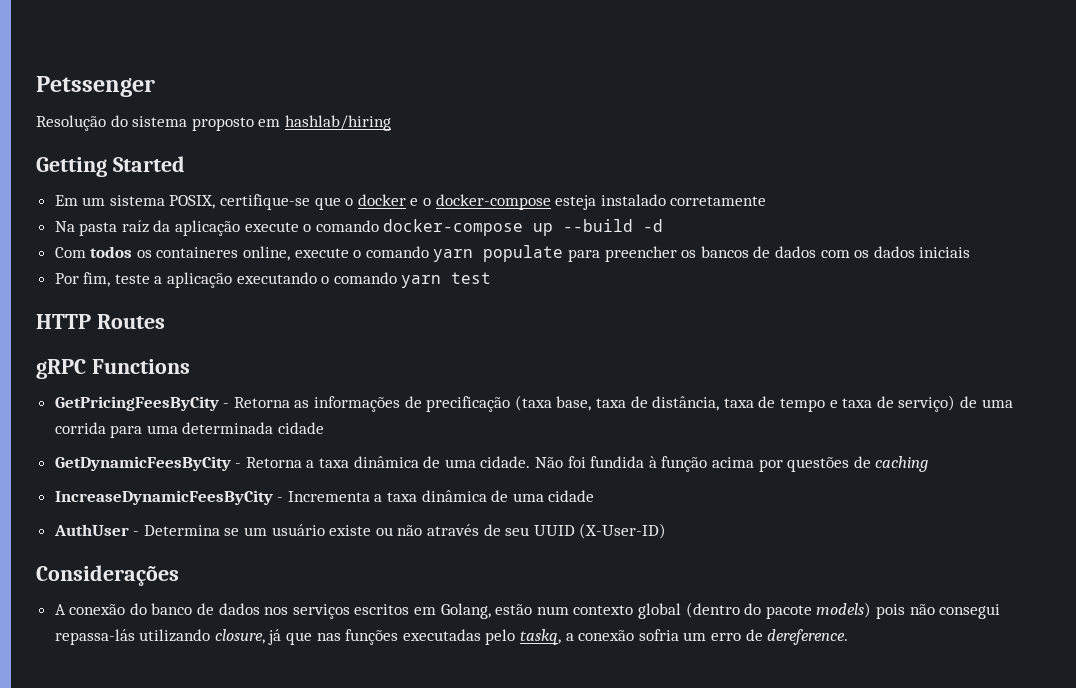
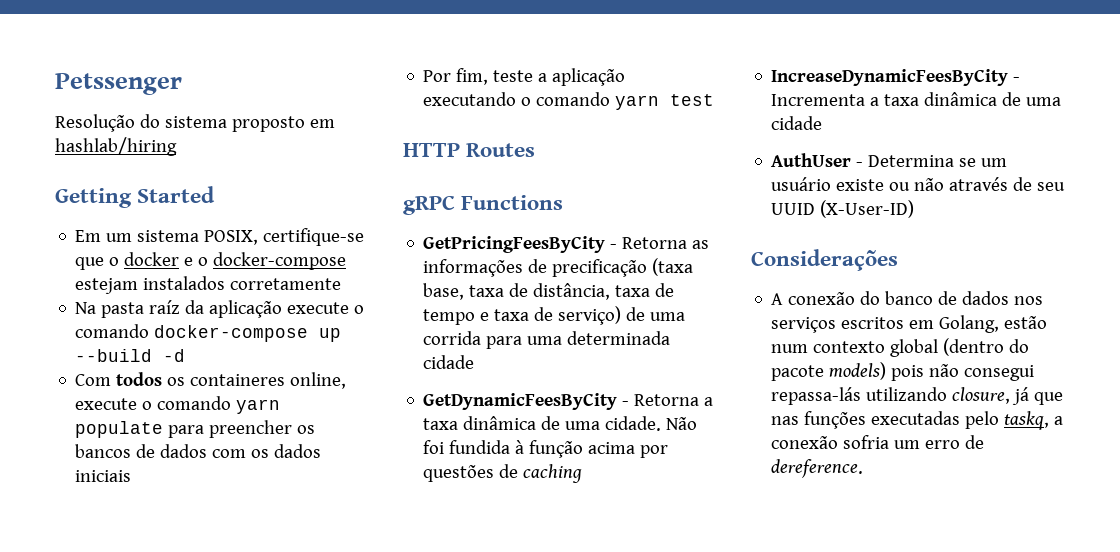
[555,194,666,210] esteja instalado -> [75,276,226,294] estejam instalados

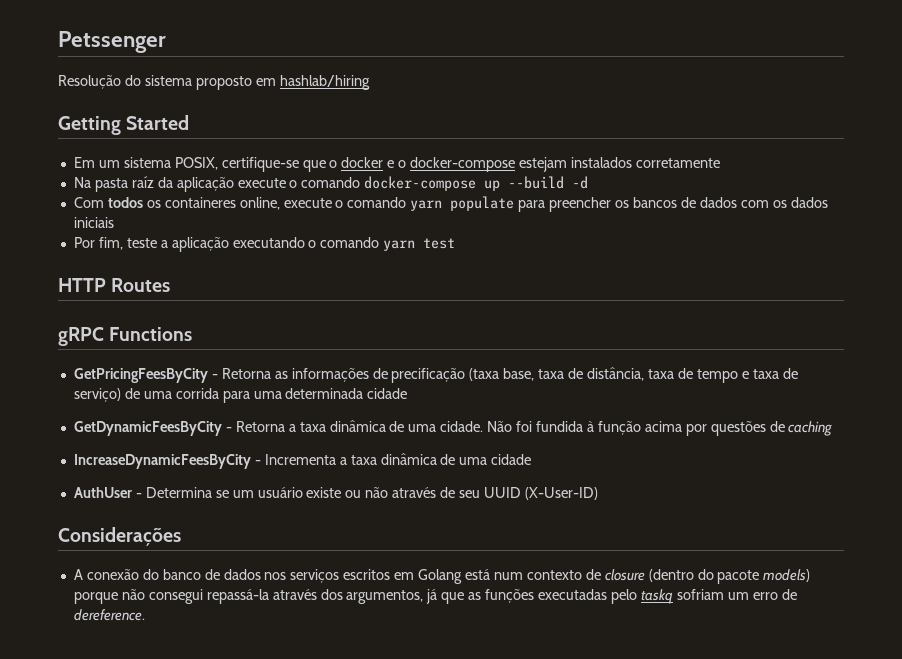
[939,315,1048,333] [771,339,939,357] Golang, estão num contexto global -> [418,569,645,584] Golang está num contexto de closure
[891,365,925,381] pois -> [73,592,118,604] porque
[771,387,1011,405] repassa-lás utilizando closure, -> [206,589,424,604] repassá-la através dos argumentos,
[771,416,800,425] nas -> [468,592,482,600] as
[1004,411,1064,430] [771,435,890,449] taskq, a conexão sofria -> [640,589,724,604] taskq sofriam

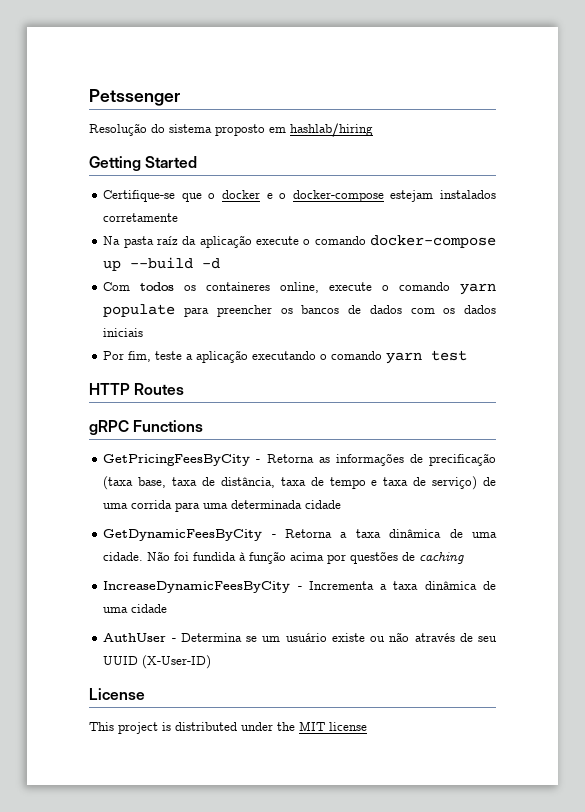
[73,157,299,172] Em um sistema POSIX, certifique-se -> [103,190,176,202] Certifique-se
[58,527,181,546] [73,569,811,584] [73,589,797,604] [73,609,145,621] Considerações // A conexão do banco de dados nos serviços escritos em Golang está num contexto de closure (dentro do pacote models) porque não consegui repassá-la através dos argumentos, já que as funções executadas pelo taskq sofriam um erro de dereference. -> [89,688,145,700] [89,721,367,734] License // This project is distributed under the MIT license

